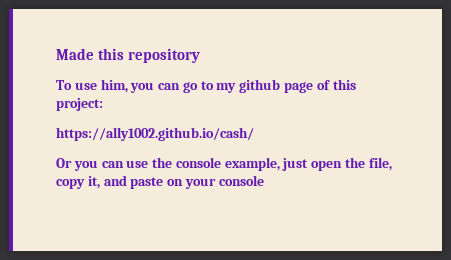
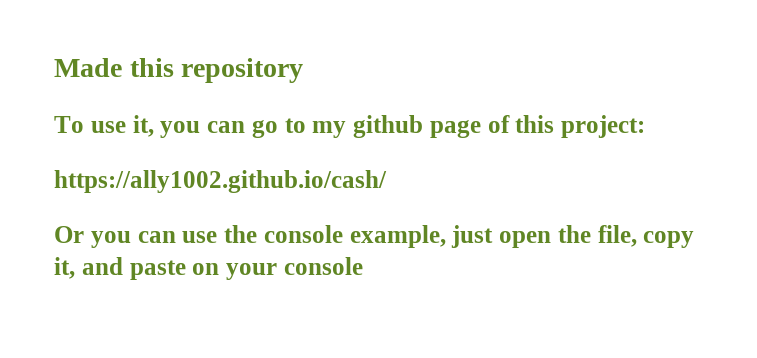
[100,79,128,93] him, -> [132,115,154,137] it,

